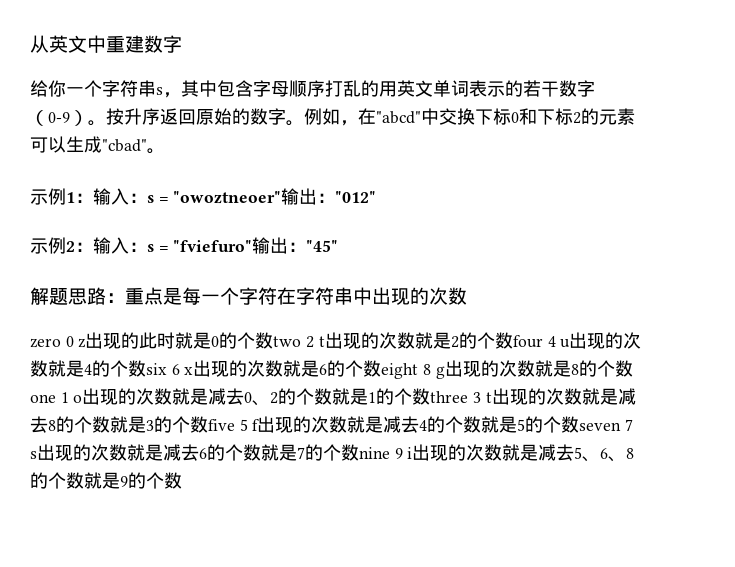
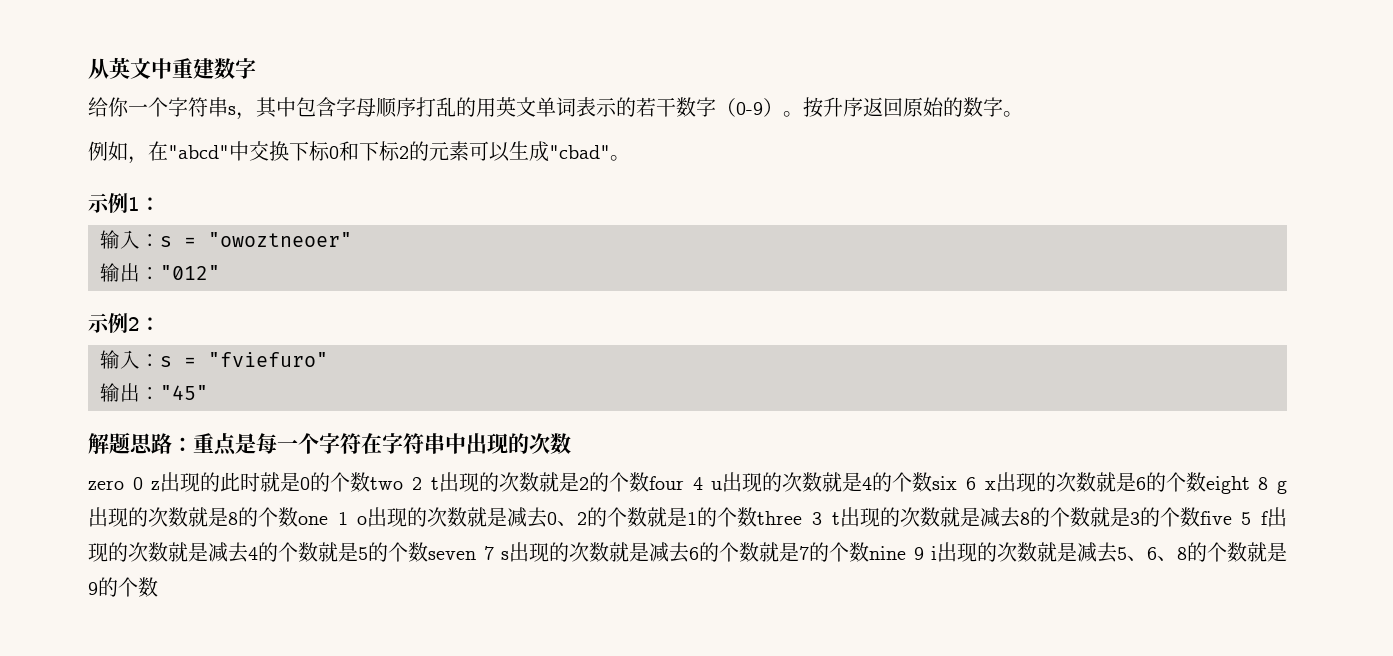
(304, 123) none -> (1023, 114) //
(93, 198) none -> (160, 204) //
(282, 197) none -> (352, 239) //
(93, 247) none -> (160, 324) //
(253, 246) none -> (328, 359) //

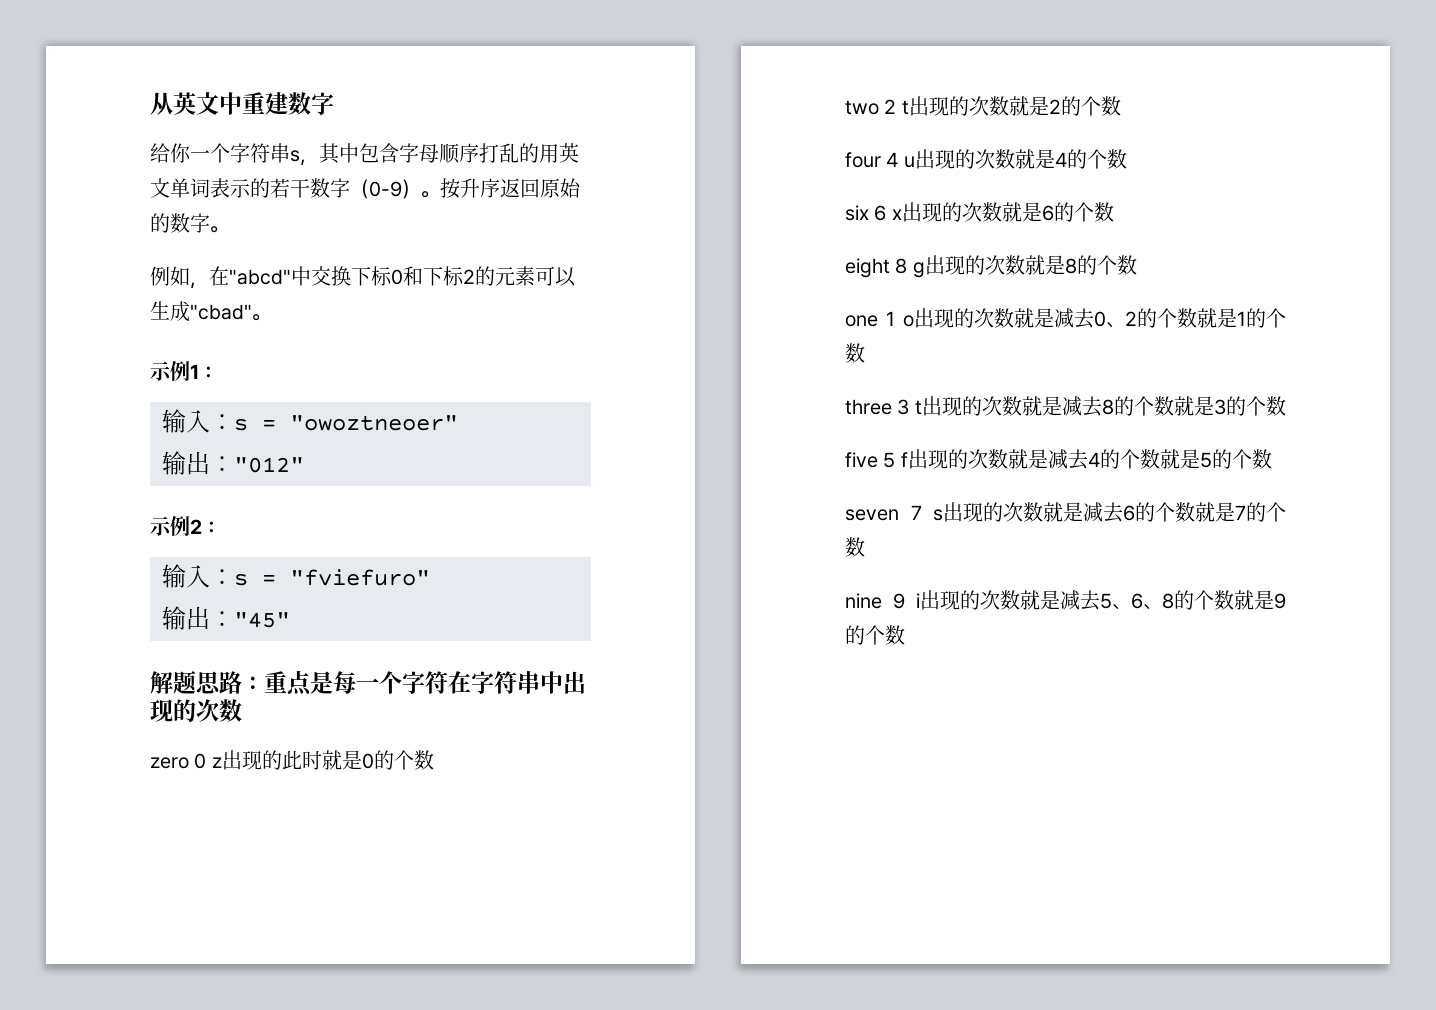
(371, 482) none -> (434, 760) //
(649, 482) none -> (1121, 106) //
(933, 482) none -> (1127, 159) //
(1206, 482) none -> (1114, 212) //
(298, 517) none -> (1137, 265) //
(758, 517) none -> (865, 353) //
(1200, 517) none -> (1286, 406) //
(428, 552) none -> (1272, 459) //
(869, 552) none -> (865, 547) //

